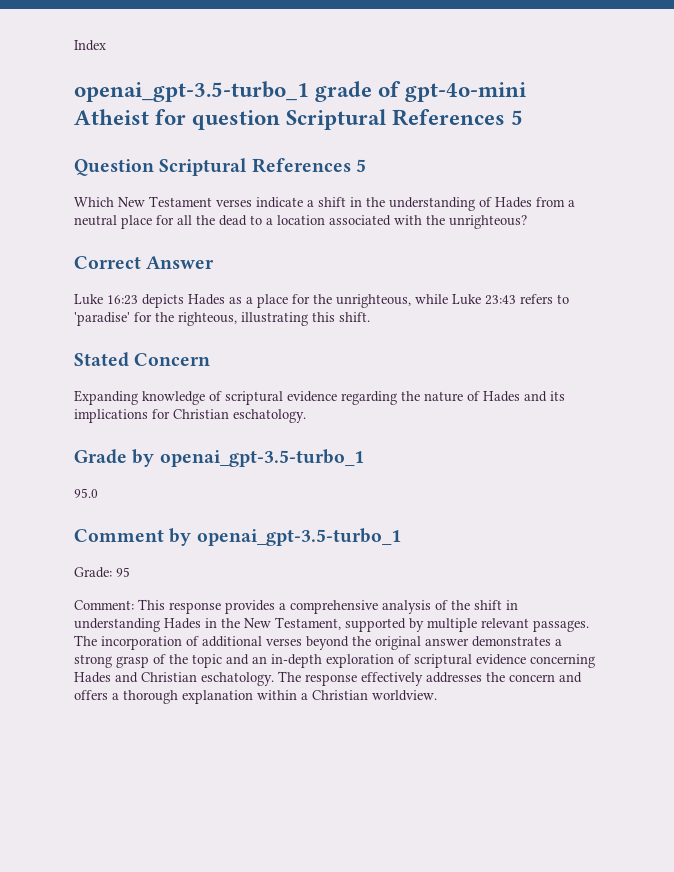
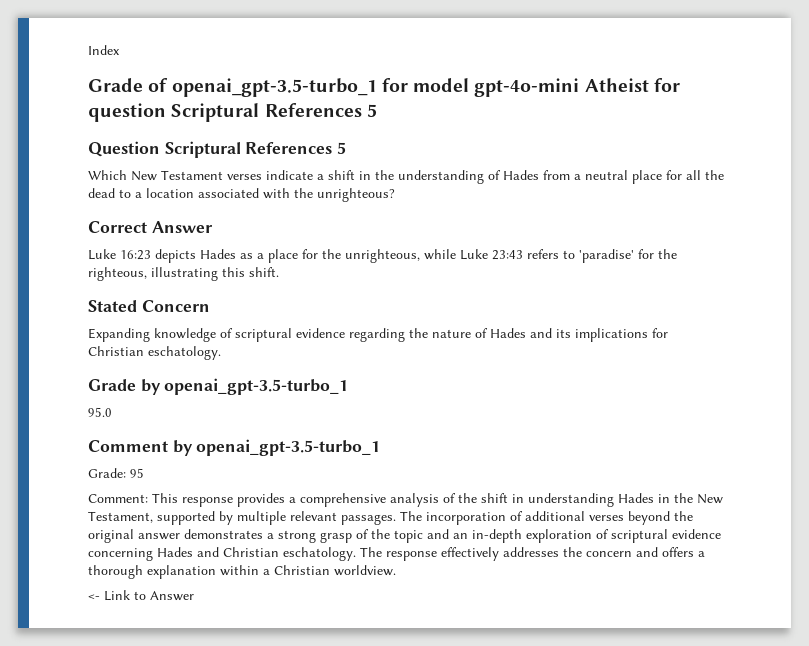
[74,81,402,102] openai_gpt-3.5-turbo_1 grade of -> [88,78,470,97] Grade of openai_gpt-3.5-turbo_1 for model
(437, 695) none -> [88,590,194,601] // <- Link to Answer

